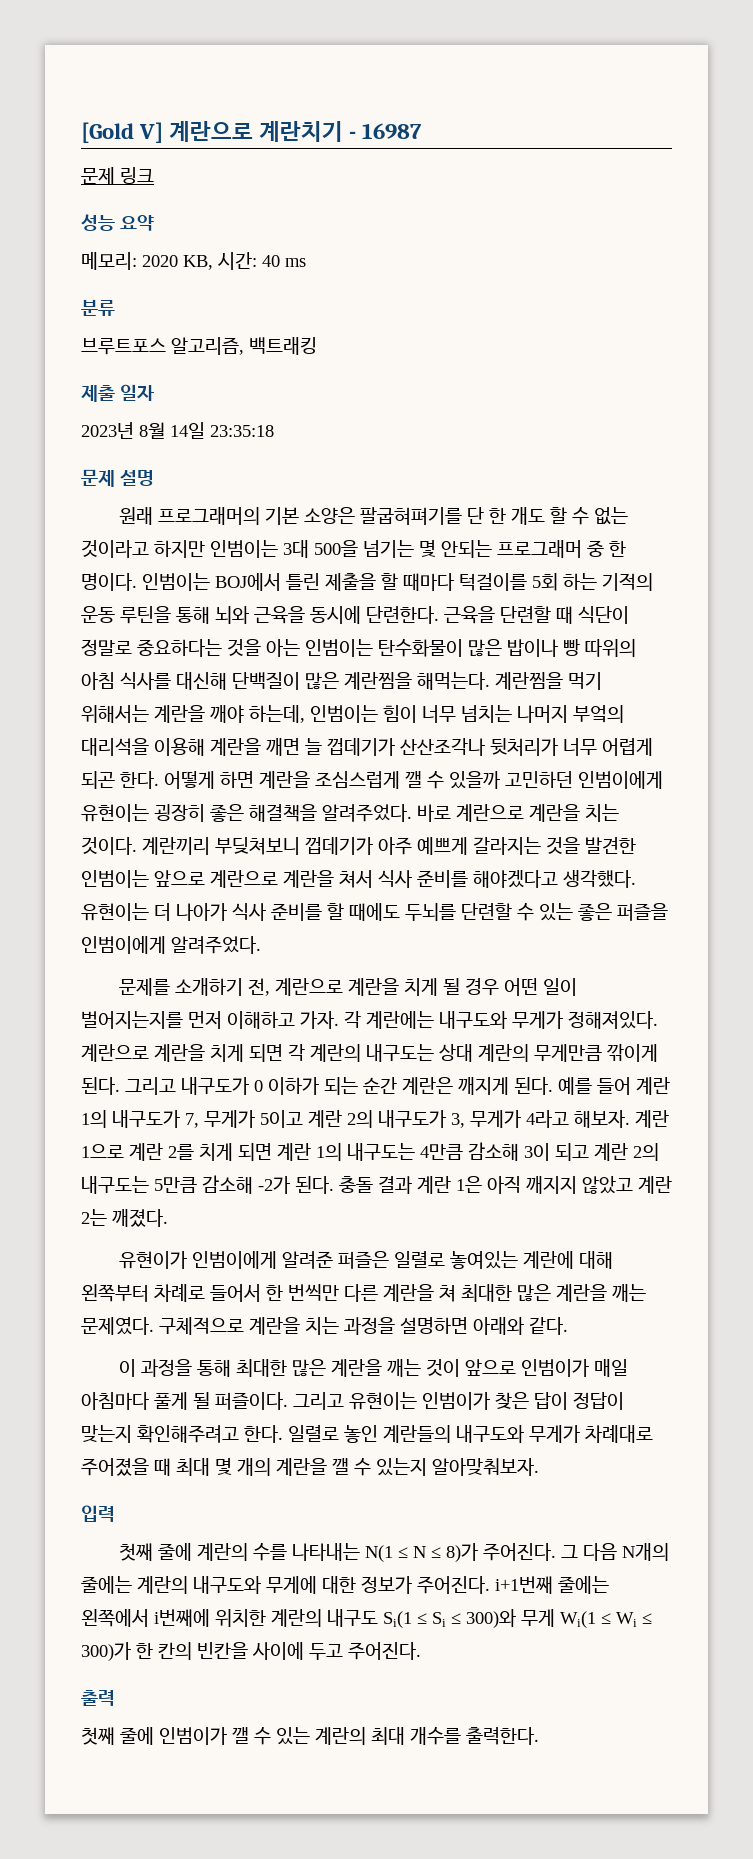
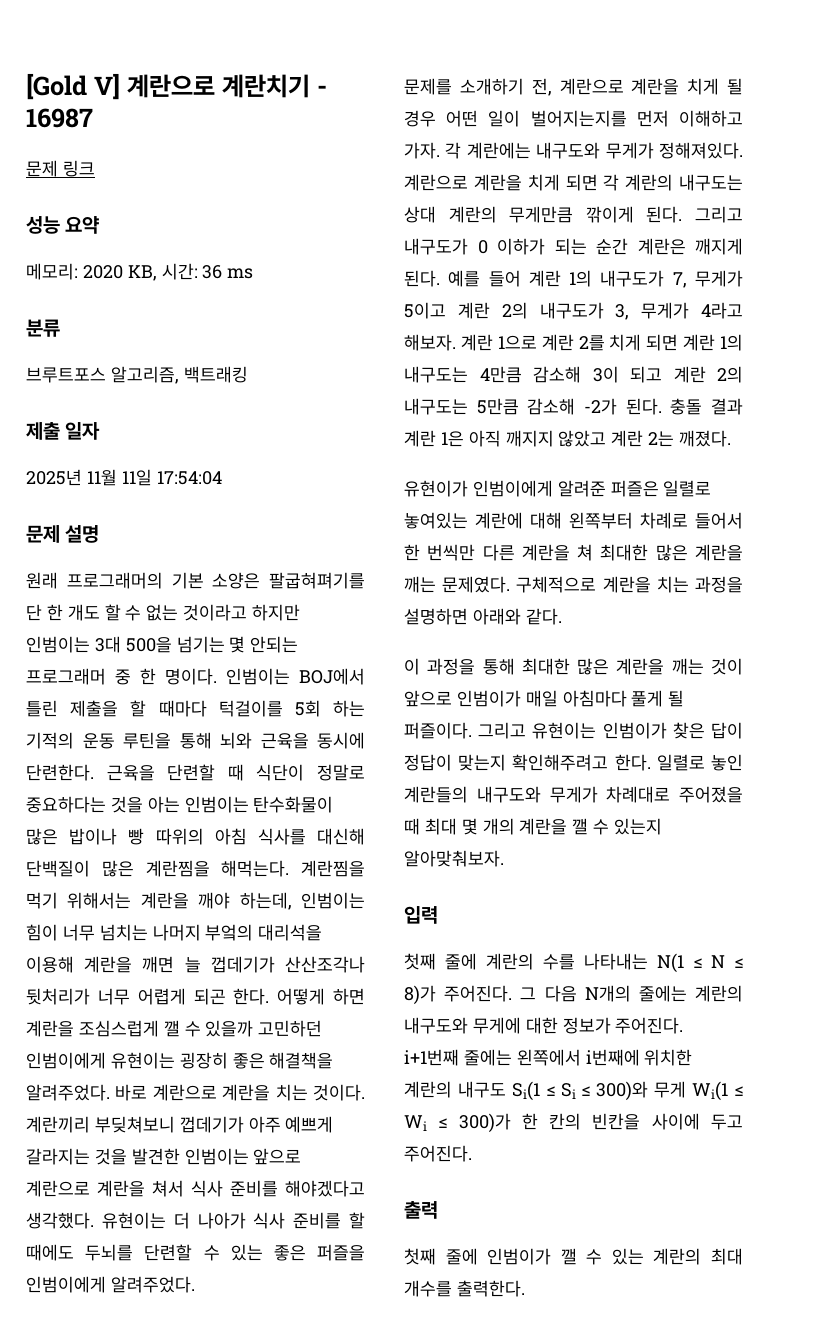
[262,255,280,267] 40 -> [202,265,223,279] 36
[81,422,274,439] 2023년 8월 14일 23:35:18 -> [26,469,222,486] 2025년 11월 11일 17:54:04

